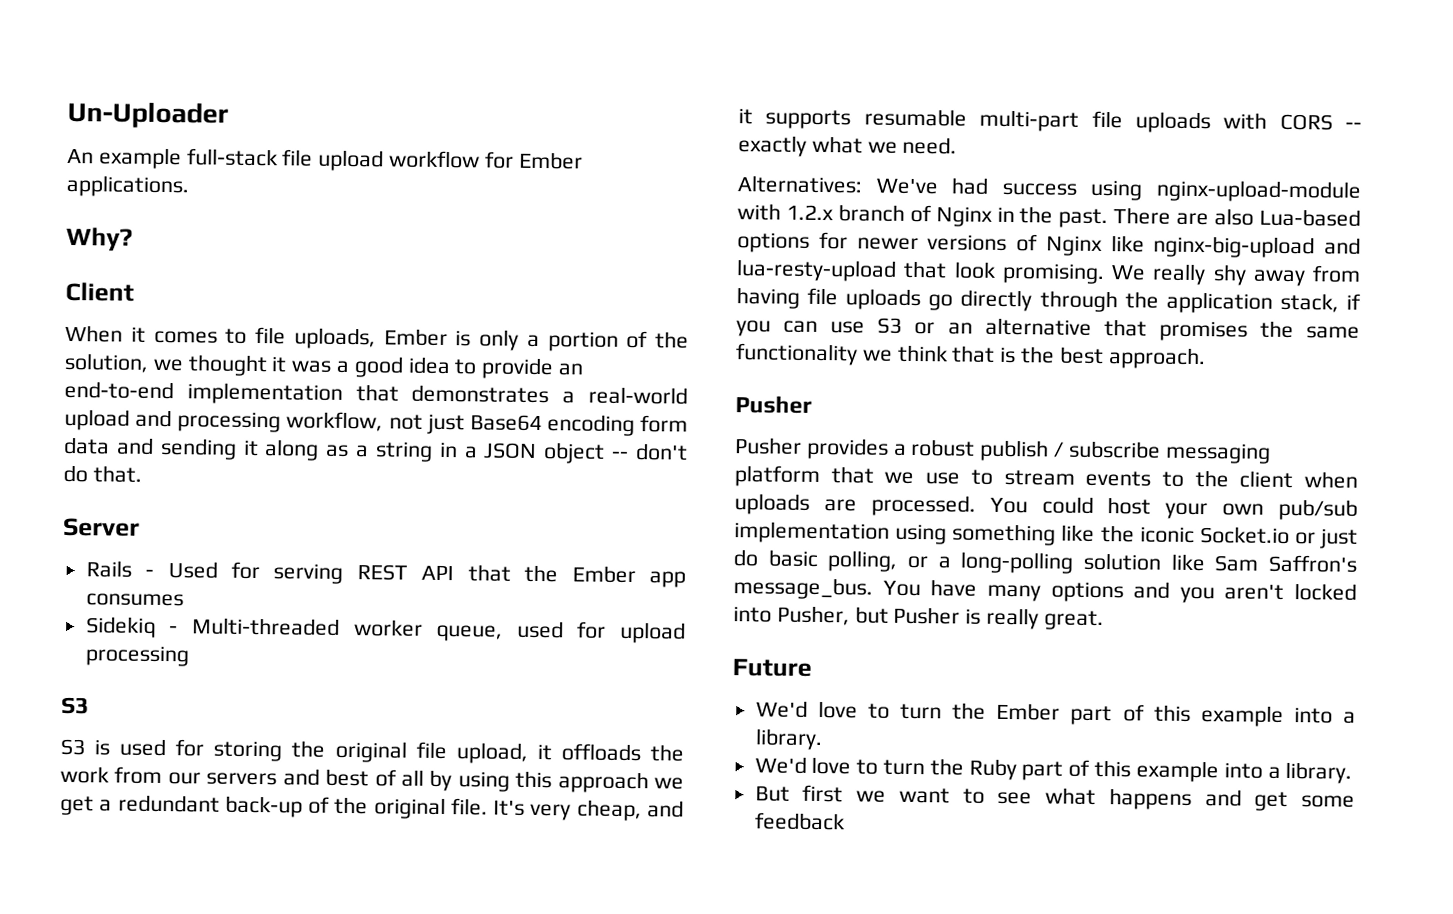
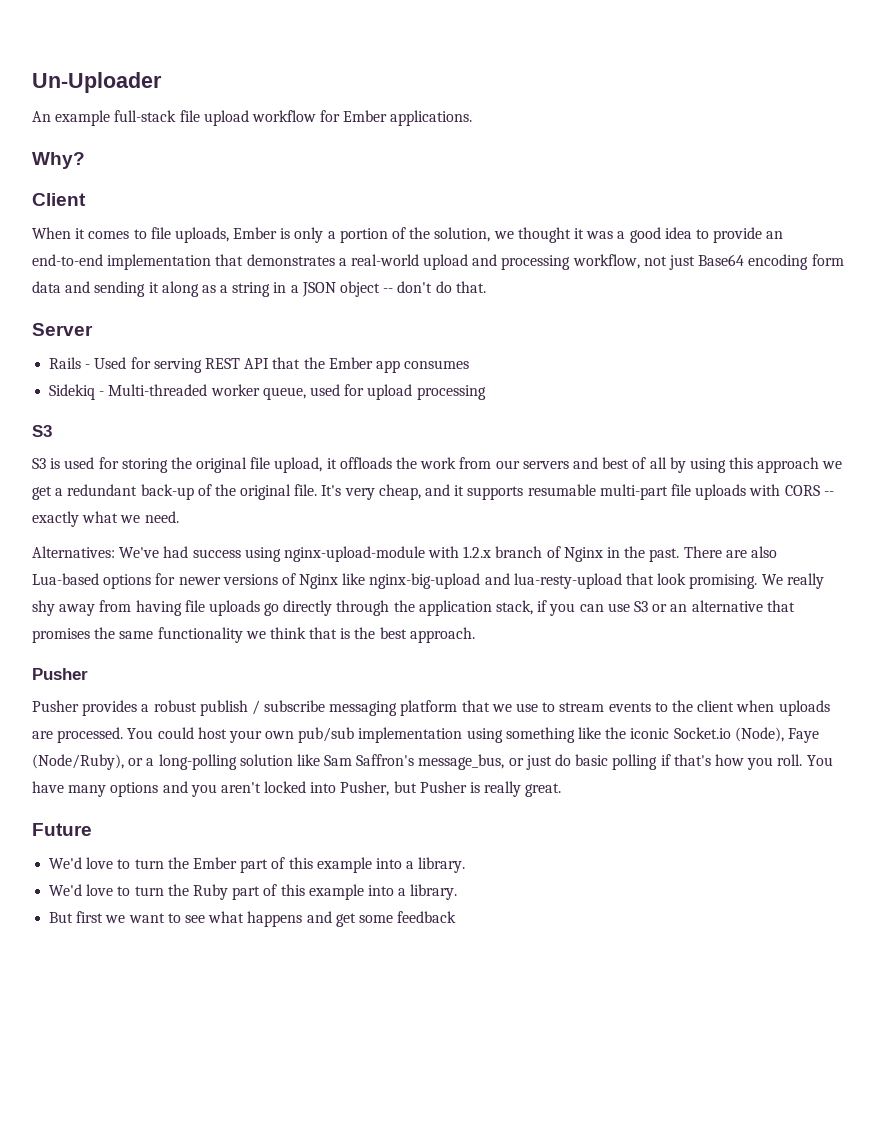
[1294,528,1358,549] [733,549,899,572] or just do basic polling, -> [734,727,819,743] [32,754,124,770] (Node), Faye (Node/Ruby),
[733,577,873,600] message_bus. -> [418,754,803,770] message_bus, or just do basic polling if that's how you roll.

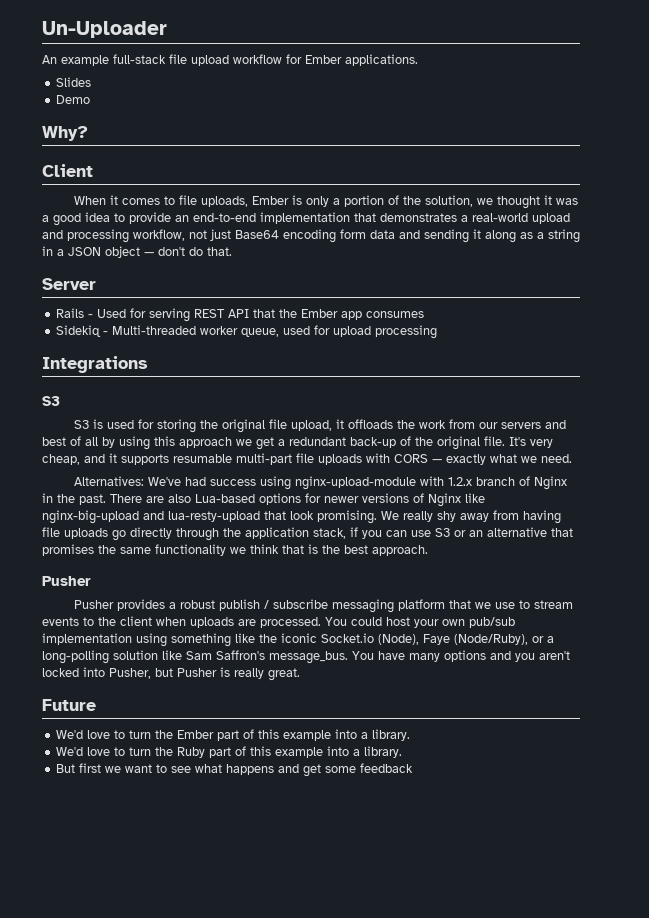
(473, 118) none -> [56,77,92,87] [56,95,91,104] // Slides // Demo
[383,288,394,293] -- -> [144,252,154,256] —
(486, 392) none -> [42,356,148,373] // Integrations
[823,491,834,496] -- -> [432,459,442,463] —
[418,754,803,770] message_bus, or just do basic polling if that's how you roll. -> [269,651,348,664] message_bus.

